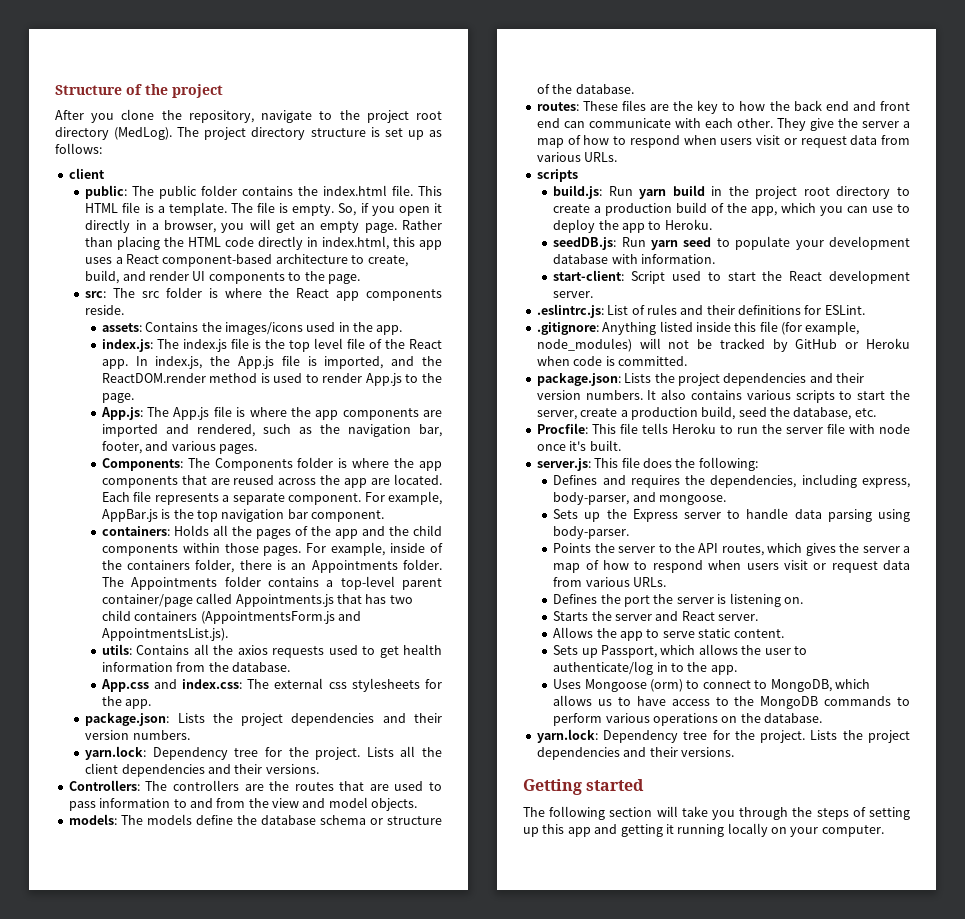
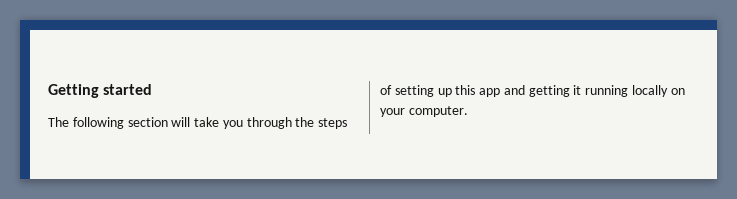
[55,84,223,98] [55,109,442,123] [55,127,442,140] [55,143,102,154] [68,168,105,179] [85,185,442,199] [85,202,443,216] [85,219,442,233] [85,236,442,250] [85,254,408,267] [85,270,360,284] [85,287,442,301] [85,305,125,315] [101,322,403,335] [101,338,442,352] [101,355,442,369] [101,373,442,386] [101,393,134,403] [100,406,442,420] [101,424,442,437] [101,441,257,454] [101,457,442,471] [101,474,442,488] [101,491,442,505] [101,509,385,522] [101,525,442,539] [101,542,443,556] [101,559,442,573] [101,576,442,590] [101,593,413,607] [101,610,361,624] [101,628,228,641] [101,644,443,658] [101,662,290,672] [100,678,443,692] [101,696,152,709] [85,713,443,726] [85,730,190,740] [85,746,442,760] [85,763,319,777] [68,780,442,791] [68,797,418,811] [68,814,442,825] [536,84,634,94] [536,100,910,114] [536,118,910,131] [536,135,910,148] [536,152,618,162] [536,169,578,182] [553,185,910,199] [553,202,911,216] [553,219,712,233] [553,236,910,250] [553,254,716,264] [553,270,910,284] [553,291,594,298] [536,304,865,318] [536,321,860,335] [536,338,910,352] [536,356,687,366] [536,373,864,386] [536,389,910,403] [536,406,876,420] [536,423,910,434] [536,440,621,451] [536,457,758,471] [553,474,910,488] [553,492,727,505] [553,508,910,522] [553,526,630,539] [553,543,911,556] [553,560,910,573] [553,577,667,587] [553,593,803,607] [553,611,759,621] [553,627,784,641] [553,644,807,658] [553,661,737,675] [553,679,870,692] [553,695,910,709] [553,713,823,726] [536,729,910,743] [536,747,734,760] Structure of the project // After you clone the repository, navigate to the project root directory (MedLog). The project directory structure is set up as follows: // client // public: The public folder contains the index.html file. This HTML file is a template. The file is empty. So, if you open it directly in a browser, you will get an empty page. Rather than placing the HTML code directly in index.html, this app uses a React component-based architecture to create, build, and render UI components to the page. // src: The src folder is where the React app components reside. // assets: Contains the images/icons used in the app. // index.js: The index.js file is the top level file of the React app. In index.js, the App.js file is imported, and the ReactDOM.render method is used to render App.js to the page. // App.js: The App.js file is where the app components are imported and rendered, such as the navigation bar, footer, and various pages. // Components: The Components folder is where the app components that are reused across the app are located. Each file represents a separate component. For example, AppBar.js is the top navigation bar component. // containers: Holds all the pages of the app and the child components within those pages. For example, inside of the containers folder, there is an Appointments folder. The Appointments folder contains a top-level parent container/page called Appointments.js that has two child containers (AppointmentsForm.js and AppointmentsList.js). // utils: Contains all the axios requests used to get health information from the database. // App.css and index.css: The external css stylesheets for the app. // package.json: Lists the project dependencies and their version numbers. // yarn.lock: Dependency tree for the project. Lists all the client dependencies and their versions. // Controllers: The controllers are the routes that are used to pass information to and from the view and model objects. // models: The models define the database schema or structure of the database. // routes: These files are the key to how the back end and front end can communicate with each other. They give the server a map of how to respond when users visit or request data from various URLs. // scripts // build.js: Run yarn build in the project root directory to create a production build of the app, which you can use to deploy the app to Heroku. // seedDB.js: Run yarn seed to populate your development database with information. // start-client: Script used to start the React development server. // .eslintrc.js: List of rules and their definitions for ESLint. // .gitignore: Anything listed inside this file (for example, node_modules) will not be tracked by GitHub or Heroku when code is committed. // package.json: Lists the project dependencies and their version numbers. It also contains various scripts to start the server, create a production build, seed the database, etc. // Procfile: This file tells Heroku to run the server file with node once it's built. // server.js: This file does the following: // Defines and requires the dependencies, including express, body-parser, and mongoose. // Sets up the Express server to handle data parsing using body-parser. // Points the server to the API routes, which gives the server a map of how to respond when users visit or request data from various URLs. // Defines the port the server is listening on. // Starts the server and React server. // Allows the app to serve static content. // Sets up Passport, which allows the user to authenticate/log in to the app. // Uses Mongoose (orm) to connect to MongoDB, which allows us to have access to the MongoDB commands to perform various operations on the database. // yarn.lock: Dependency tree for the project. Lists the project dependencies and their versions. // -> (48, 91) none

